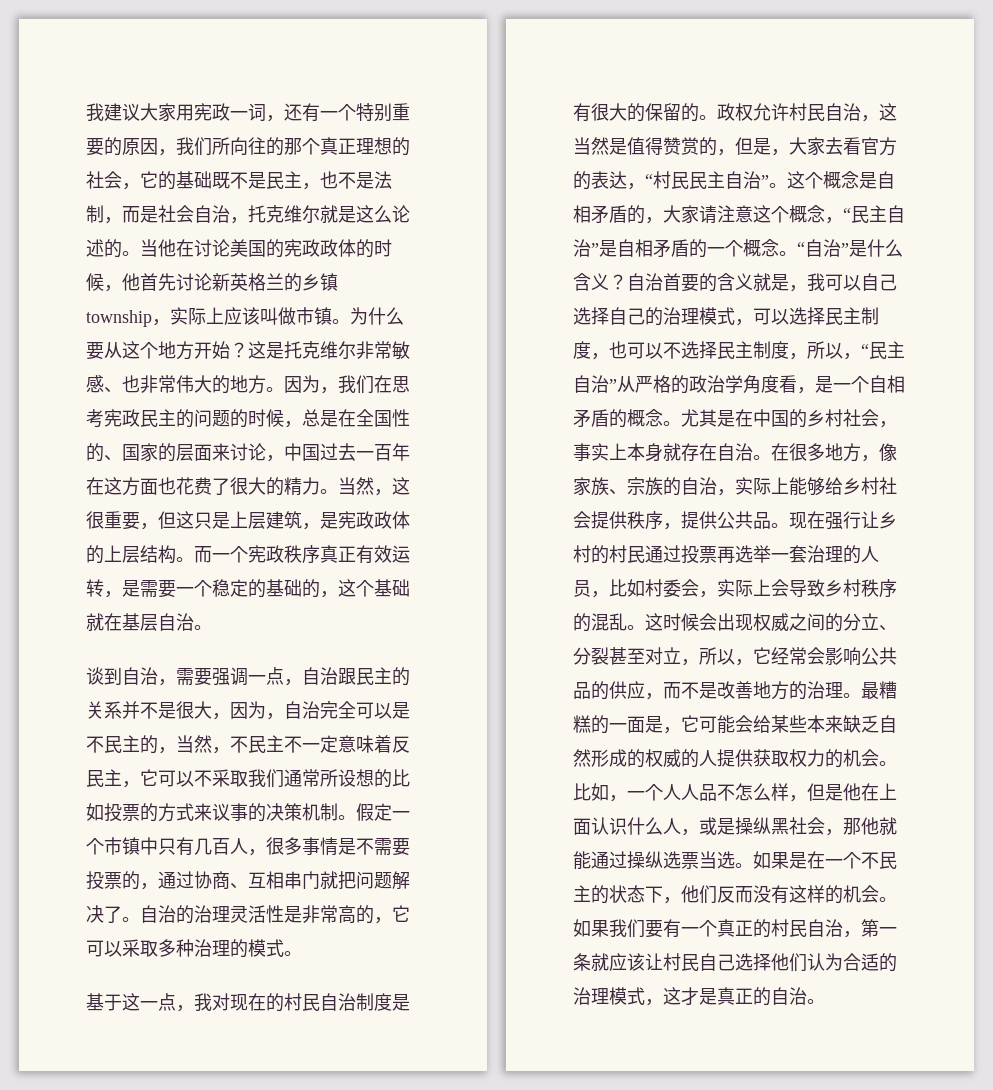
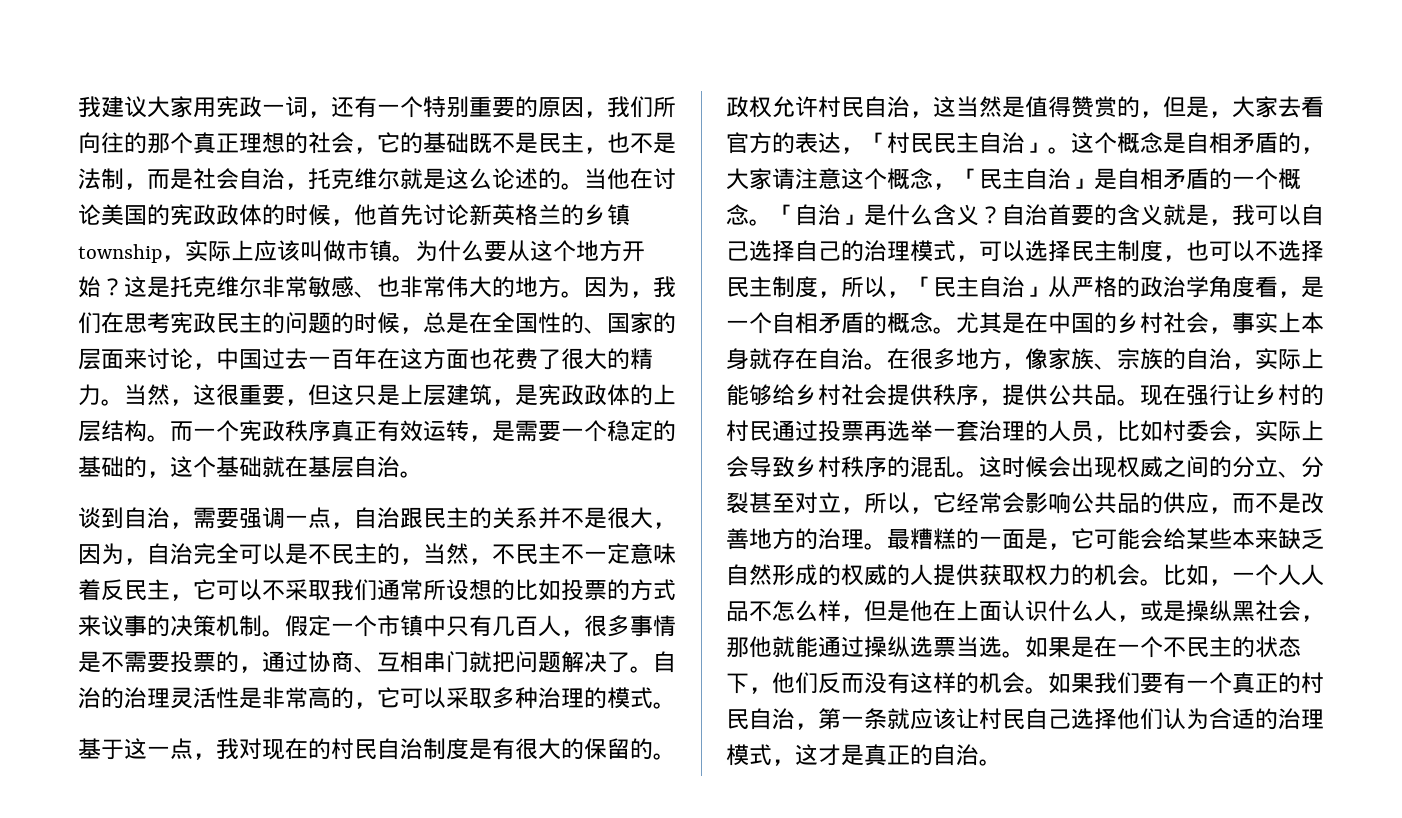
[645,174,653,187] “ -> [864,132,887,151] 「
[761,175,769,187] ” -> [1025,142,1048,153] 」
[843,205,905,224] [573,239,599,257] “民主自治” -> [956,168,1094,190] 「民主自治」
[797,239,849,257] “自治” -> [772,204,864,226] 「自治」
[861,341,905,360] [573,375,617,393] “民主自治” -> [910,276,1048,298] 「民主自治」

